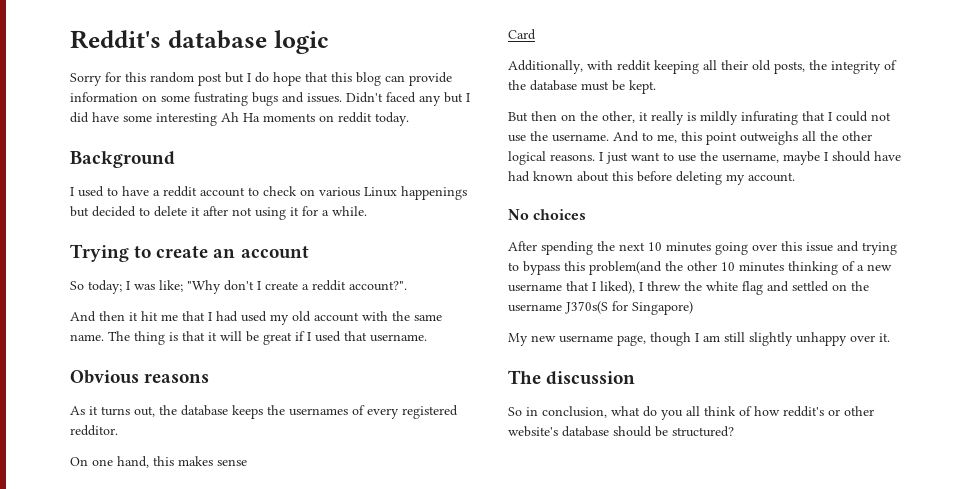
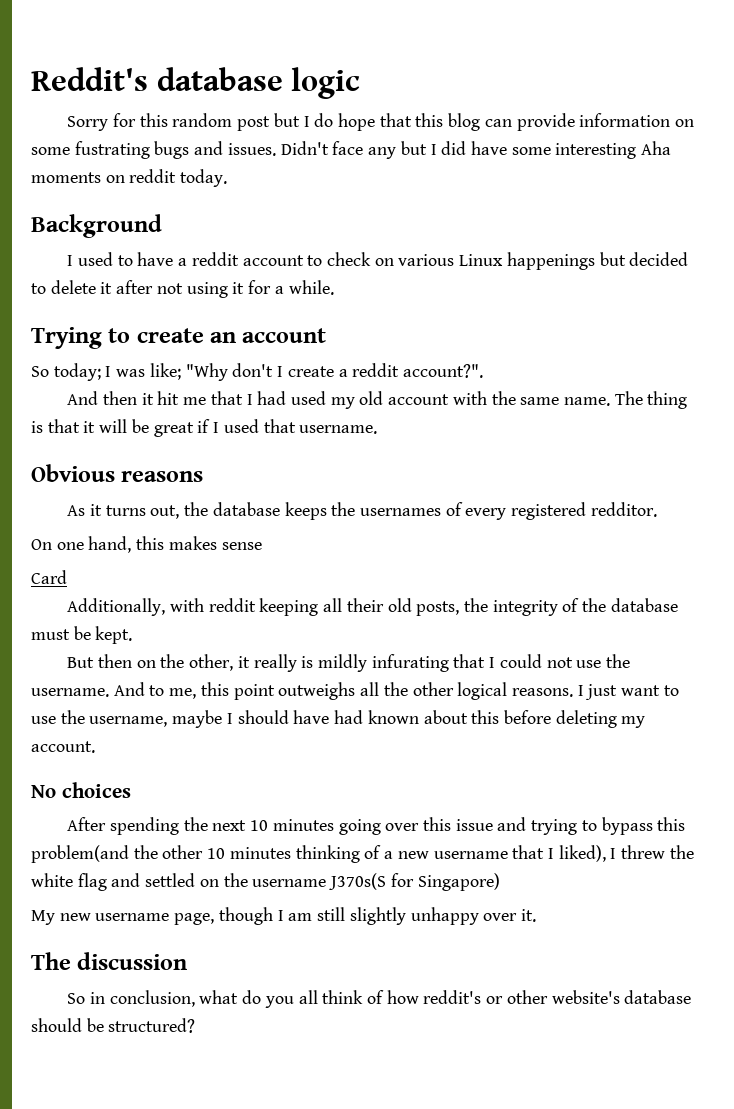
[386,92,416,103] faced -> [332,141,364,155] face
[221,112,260,122] Ah Ha -> [641,141,672,155] Aha

